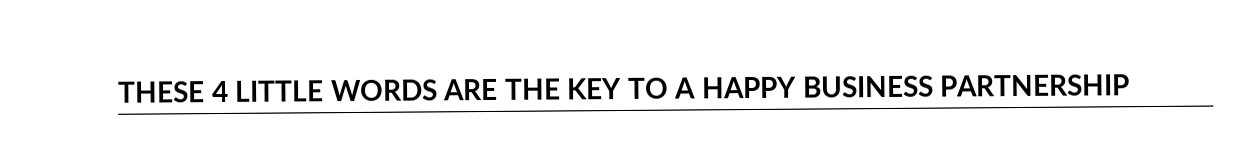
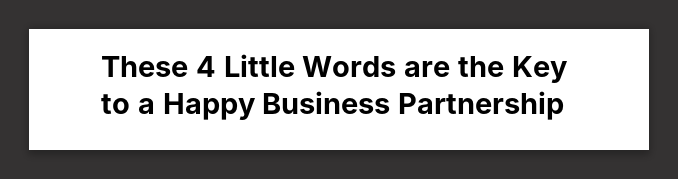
[117,74,1131,103] THESE 4 LITTLE WORDS ARE THE KEY TO A HAPPY BUSINESS PARTNERSHIP -> [101,54,567,83] [101,91,565,120] These 4 Little Words are the Key to a Happy Business Partnership

